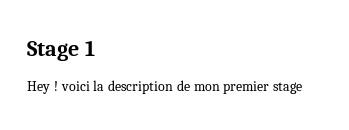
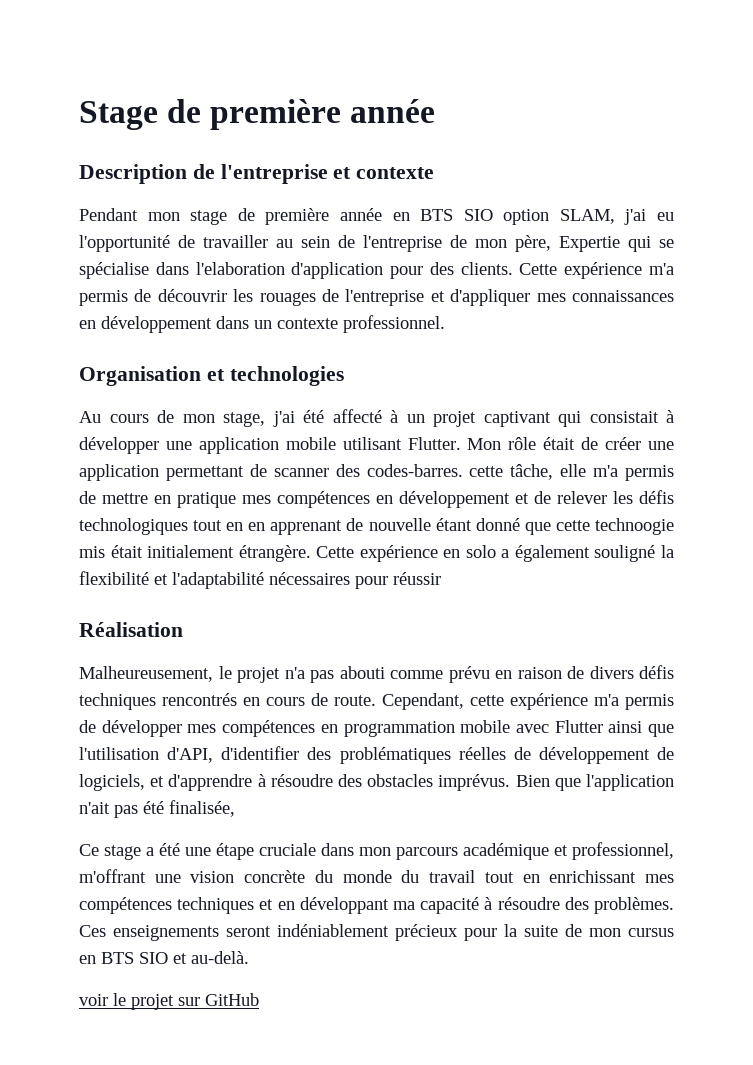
[84,40,95,56] [27,80,303,94] 1 // Hey ! voici la description de mon premier stage -> [167,99,436,130] [79,164,435,184] [79,208,674,225] [79,235,674,252] [79,262,674,279] [79,289,674,306] [79,315,445,333] [79,366,344,386] [79,409,674,427] [79,437,675,454] [79,464,674,481] [79,490,674,508] [79,518,674,535] [79,545,674,562] [79,571,441,589] [79,622,183,637] [79,665,674,683] [79,693,674,710] [79,720,674,737] [79,746,674,764] [79,774,674,791] [79,800,235,818] [79,842,674,860] [79,869,675,883] [79,897,674,914] [79,924,674,941] [79,951,249,964] [79,993,259,1010] de première année // Description de l'entreprise et contexte // Pendant mon stage de première année en BTS SIO option SLAM, j'ai eu l'opportunité de travailler au sein de l'entreprise de mon père, Expertie qui se spécialise dans l'elaboration d'application pour des clients. Cette expérience m'a permis de découvrir les rouages de l'entreprise et d'appliquer mes connaissances en développement dans un contexte professionnel. // Organisation et technologies // Au cours de mon stage, j'ai été affecté à un projet captivant qui consistait à développer une application mobile utilisant Flutter. Mon rôle était de créer une application permettant de scanner des codes-barres. cette tâche, elle m'a permis de mettre en pratique mes compétences en développement et de relever les défis technologiques tout en en apprenant de nouvelle étant donné que cette technoogie mis était initialement étrangère. Cette expérience en solo a également souligné la flexibilité et l'adaptabilité nécessaires pour réussir // Réalisation // Malheureusement, le projet n'a pas abouti comme prévu en raison de divers défis techniques rencontrés en cours de route. Cependant, cette expérience m'a permis de développer mes compétences en programmation mobile avec Flutter ainsi que l'utilisation d'API, d'identifier des problématiques réelles de développement de logiciels, et d'apprendre à résoudre des obstacles imprévus. Bien que l'application n'ait pas été finalisée, // Ce stage a été une étape cruciale dans mon parcours académique et professionnel, m'offrant une vision concrète du monde du travail tout en enrichissant mes compétences techniques et en développant ma capacité à résoudre des problèmes. Ces enseignements seront indéniablement précieux pour la suite de mon cursus en BTS SIO et au-delà. // voir le projet sur GitHub

